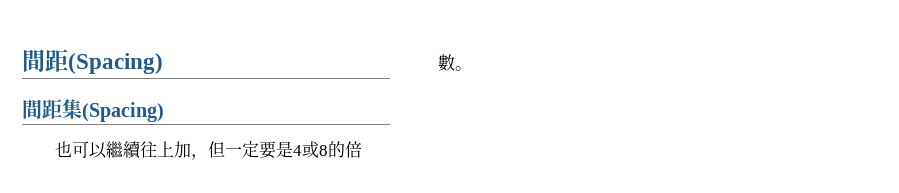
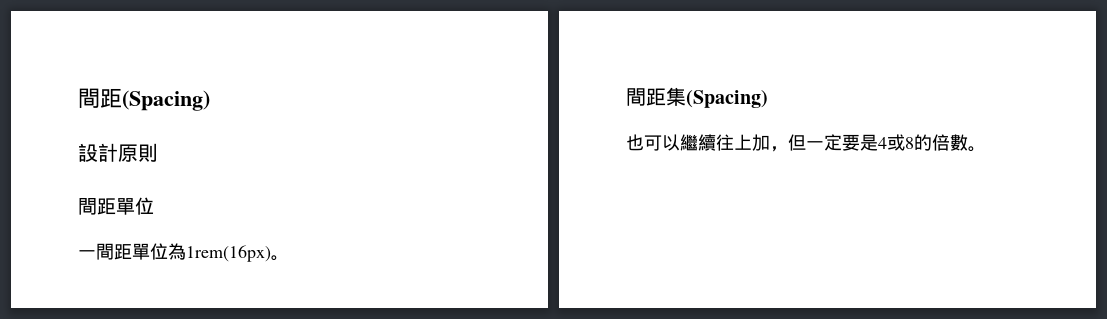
(163, 63) none -> [78,143,158,162] [78,197,154,215] [78,243,289,262] // 設計原則 // 間距單位 // 一間距單位為1rem(16px)。

